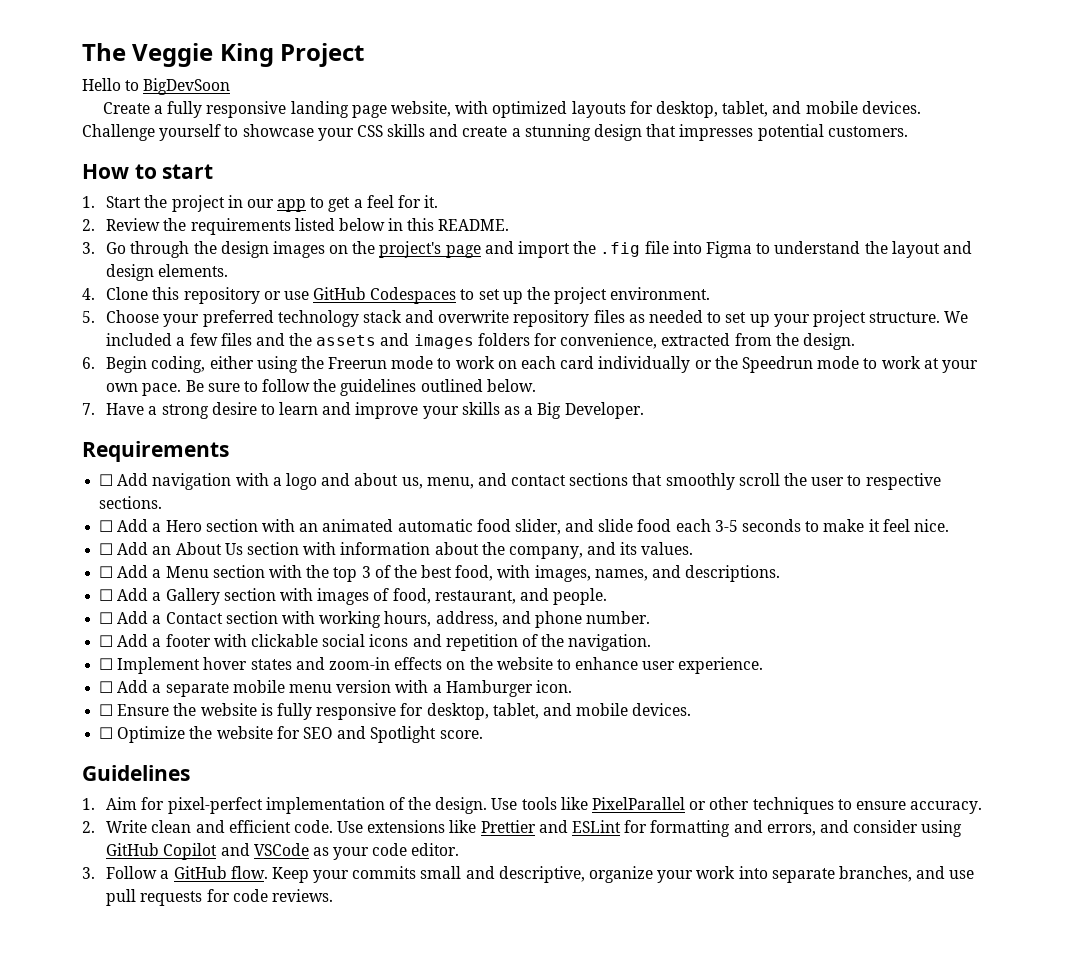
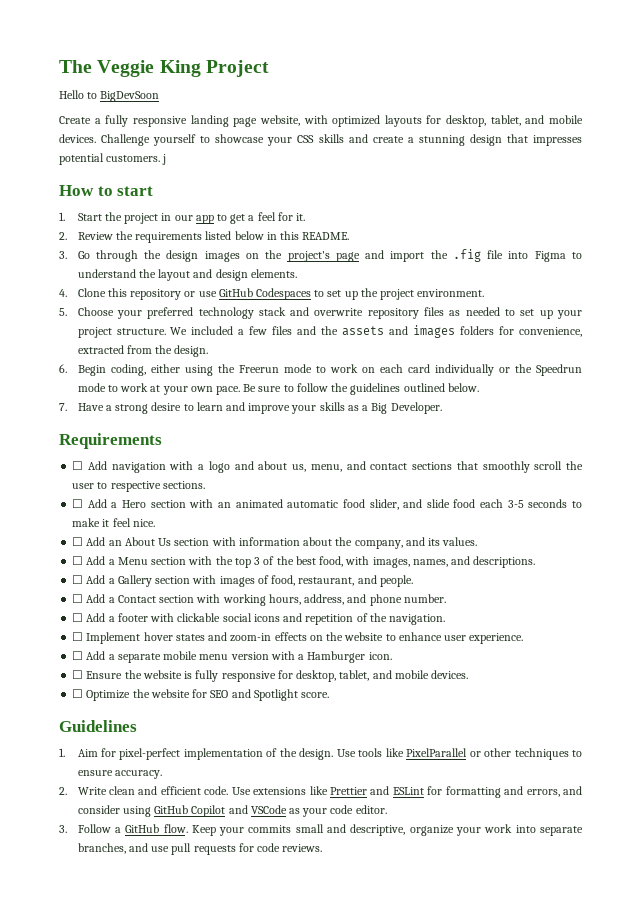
(908, 131) none -> [162,154,167,165] j

